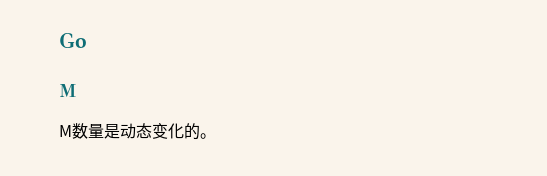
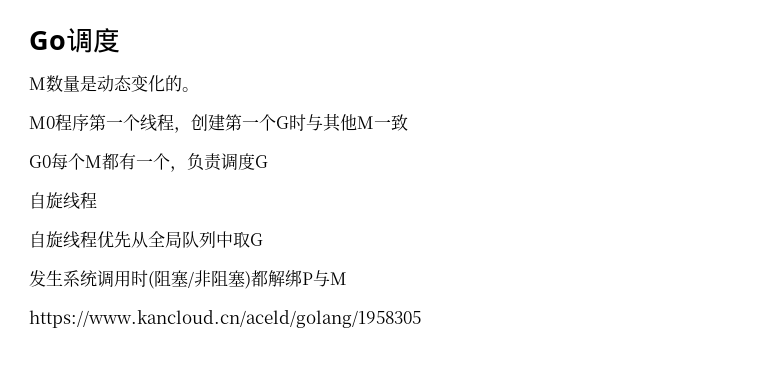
[59,84,77,97] // M -> [66,28,120,53] 调度
(216, 136) none -> [29,113,408,133] [29,153,268,172] [29,192,97,210] [29,231,263,249] [29,269,347,289] [29,310,421,328] // M0程序第一个线程，创建第一个G时与其他M一致 // G0每个M都有一个，负责调度G // 自旋线程 // 自旋线程优先从全局队列中取G // 发生系统调用时(阻塞/非阻塞)都解绑P与M // https://www.kancloud.cn/aceld/golang/1958305

